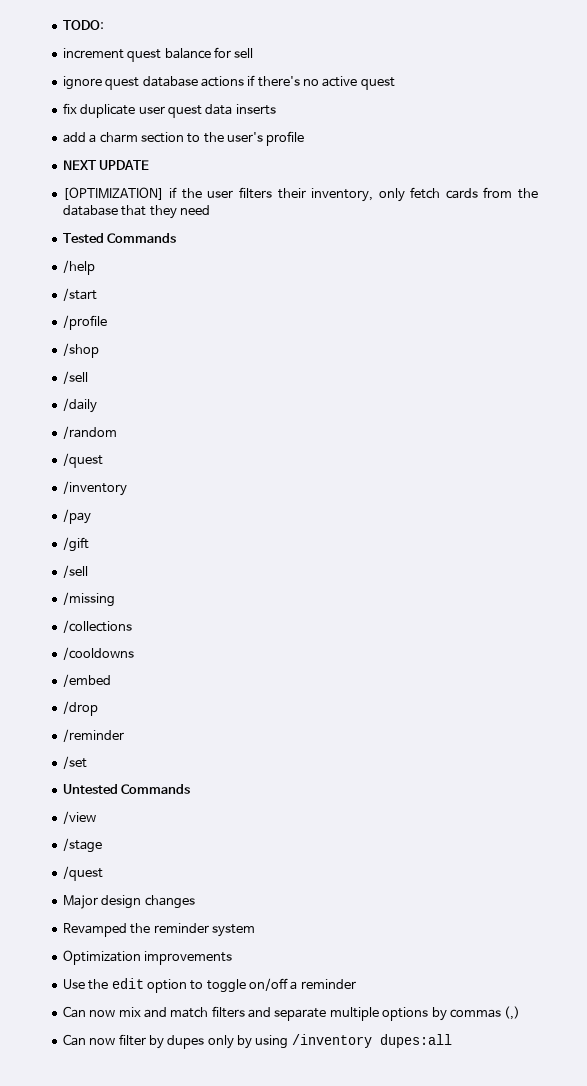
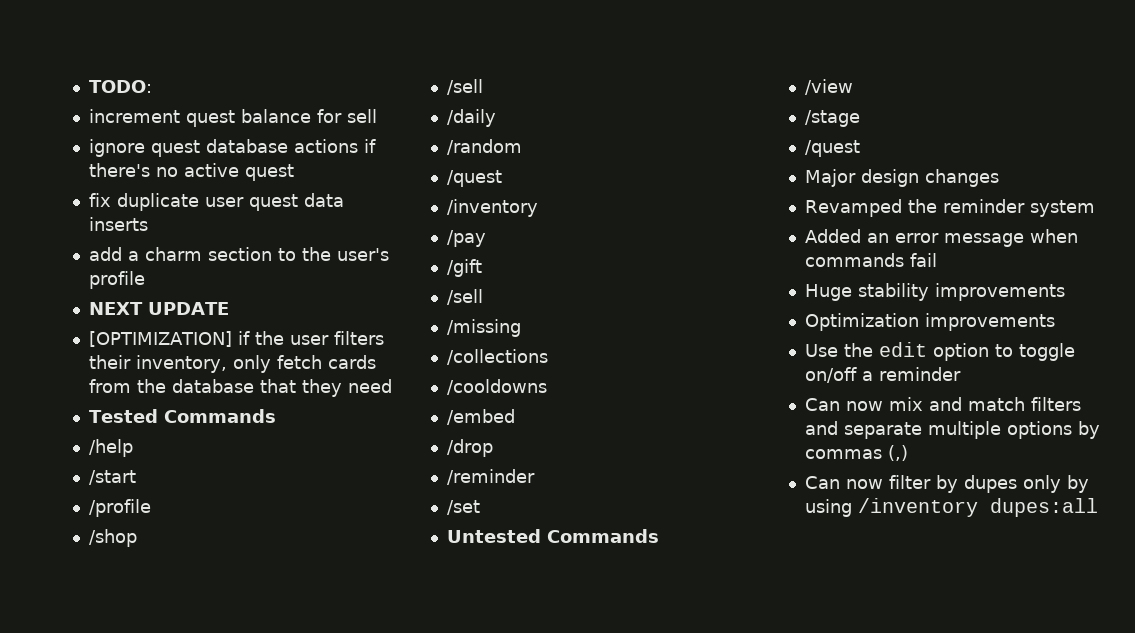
(255, 930) none -> [804,229,1078,247] [804,253,937,267] [804,283,1065,301] // Added an error message when commands fail // Huge stability improvements

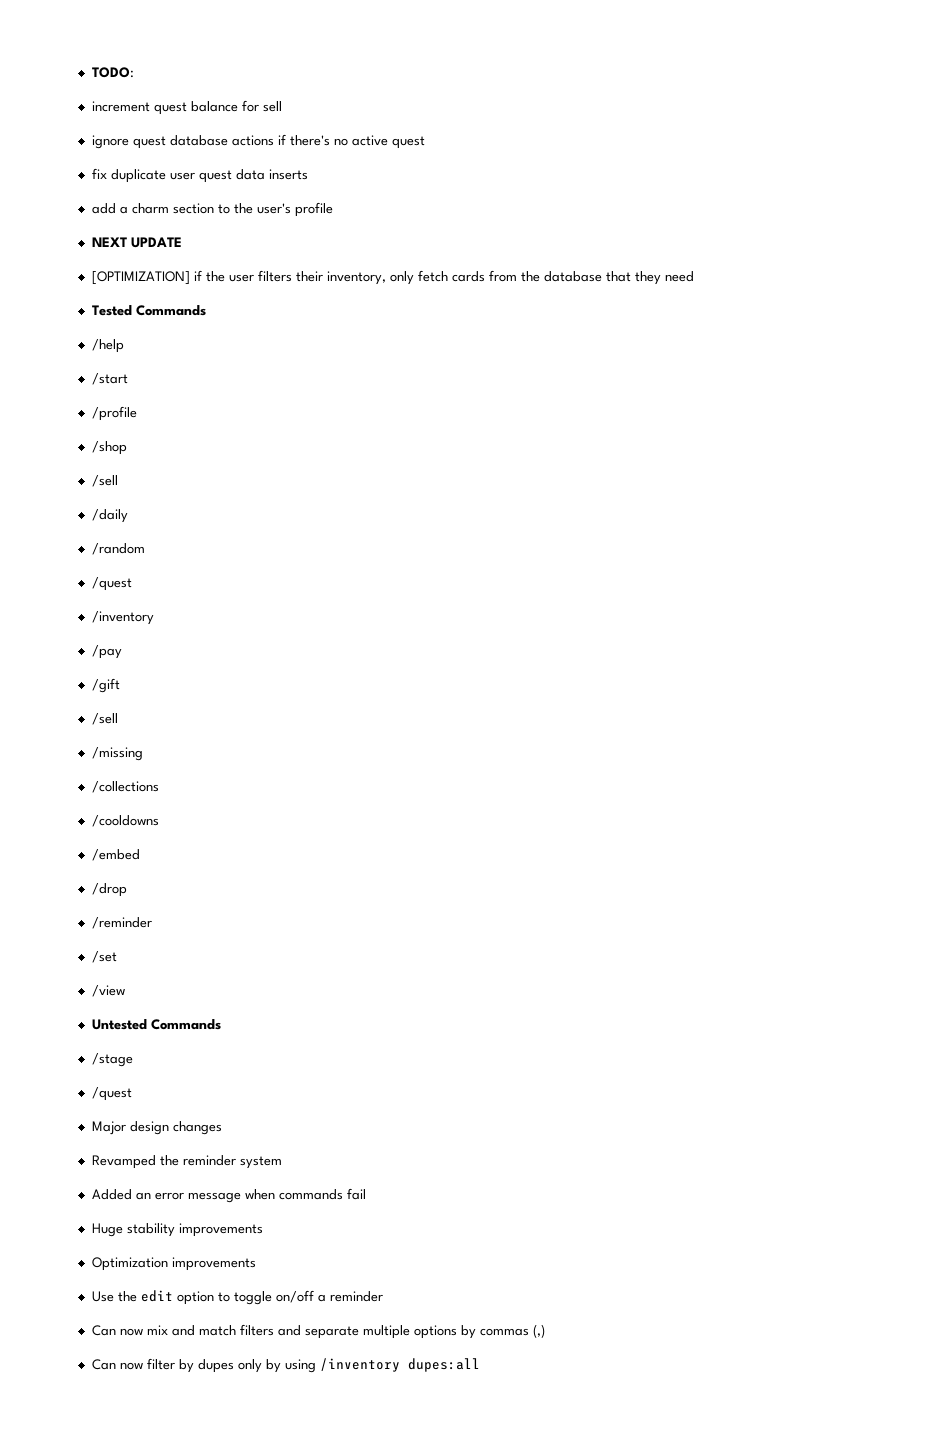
(480, 507) none -> [91,985,125,997] // /view
[804,79,853,95] // /view -> (221, 1024) none

